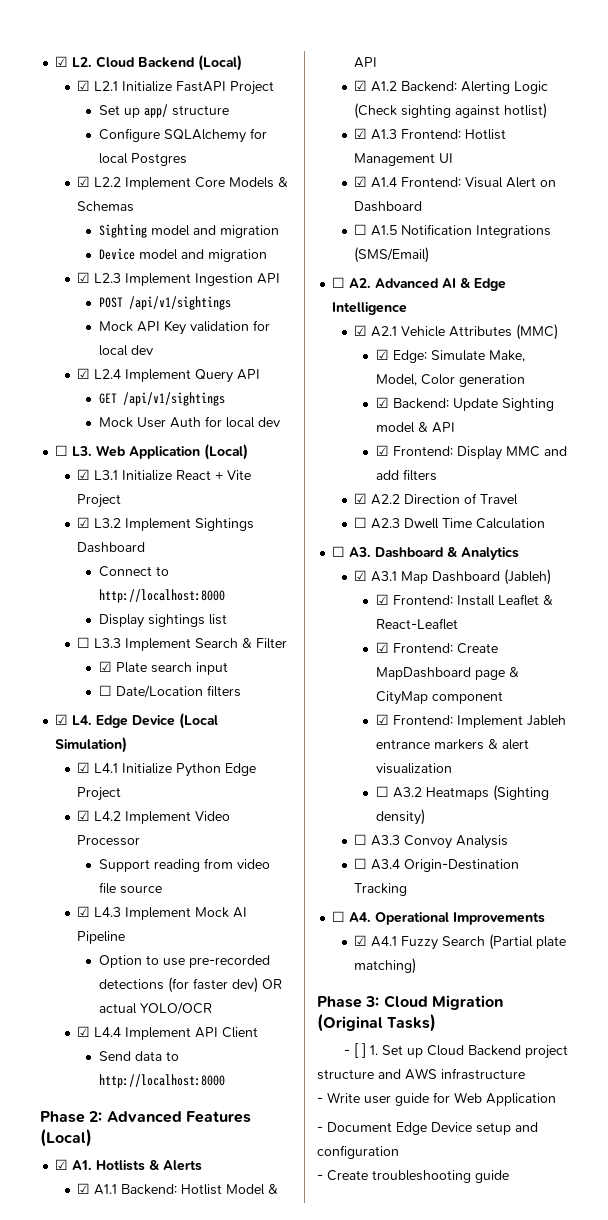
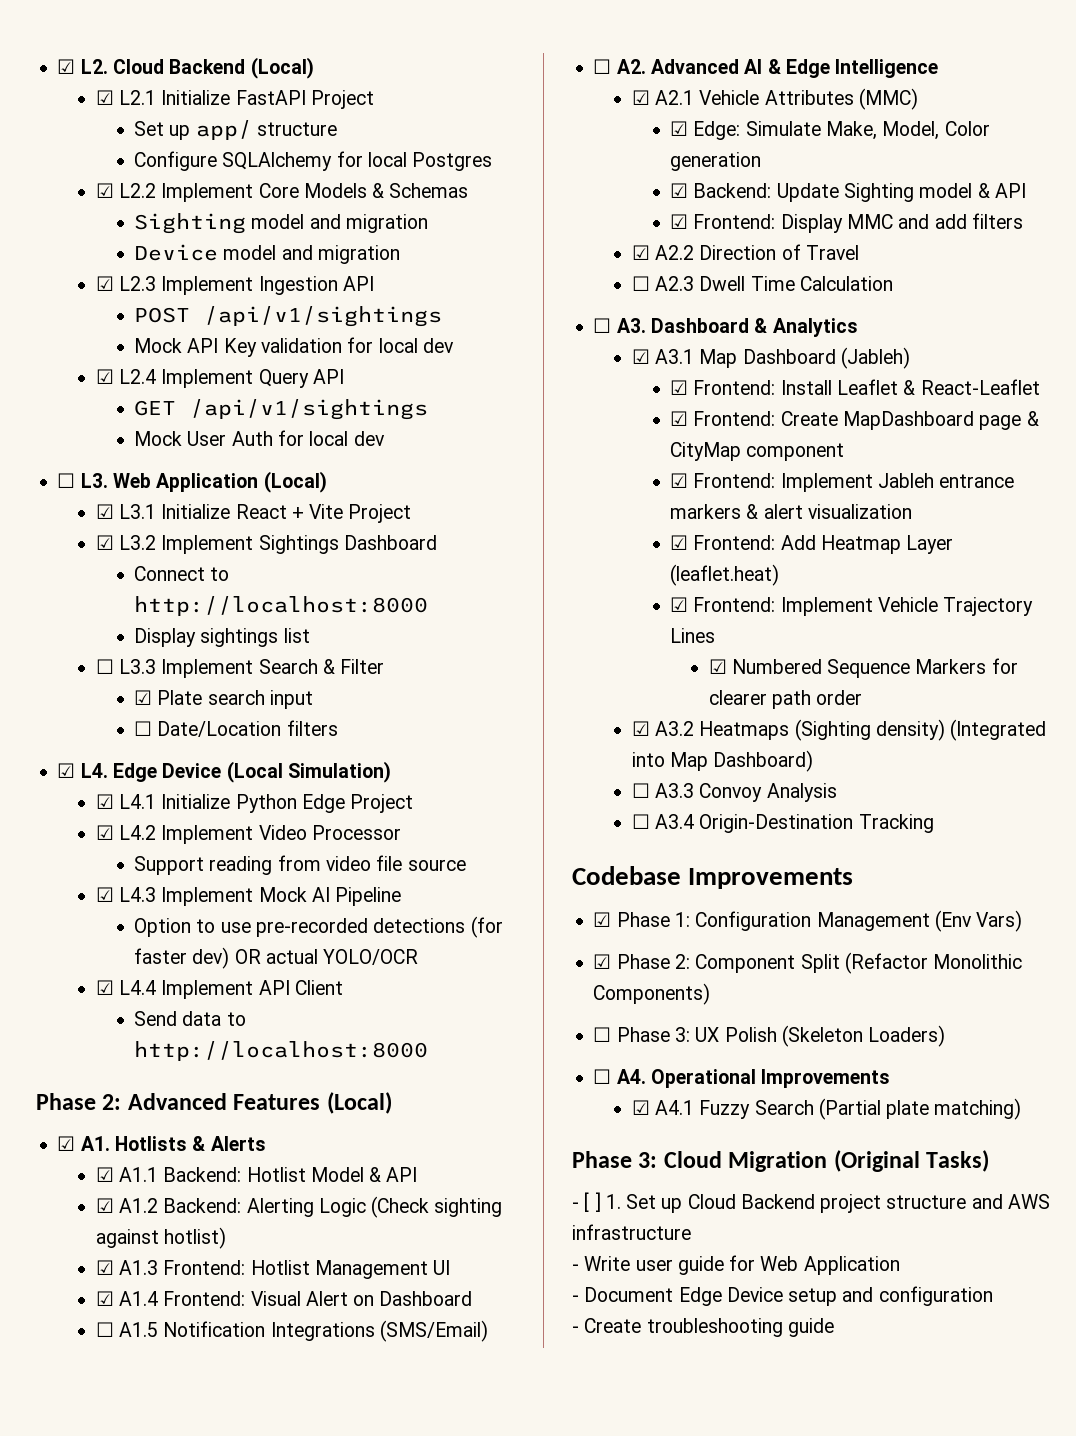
[376,786,390,797] ☐ -> [670,535,954,554] [670,564,780,586] [670,597,1034,616] [670,628,716,643] [708,658,1018,678] [708,690,863,709] [631,721,650,736] ☑ Frontend: Add Heatmap Layer (leaflet.heat) // ☑ Frontend: Implement Vehicle Trajectory Lines // ☑ Numbered Sequence Markers for clearer path order // ☑
(426, 817) none -> [950,719,1047,741] [631,750,814,772] (Integrated into Map Dashboard)
(408, 889) none -> [572,866,854,889] [593,910,1023,932] [593,952,1023,974] [593,983,711,1005] [593,1025,946,1047] // Codebase Improvements // ☑ Phase 1: Configuration Management (Env Vars) // ☑ Phase 2: Component Split (Refactor Monolithic Components) // ☐ Phase 3: UX Polish (Skeleton Loaders)

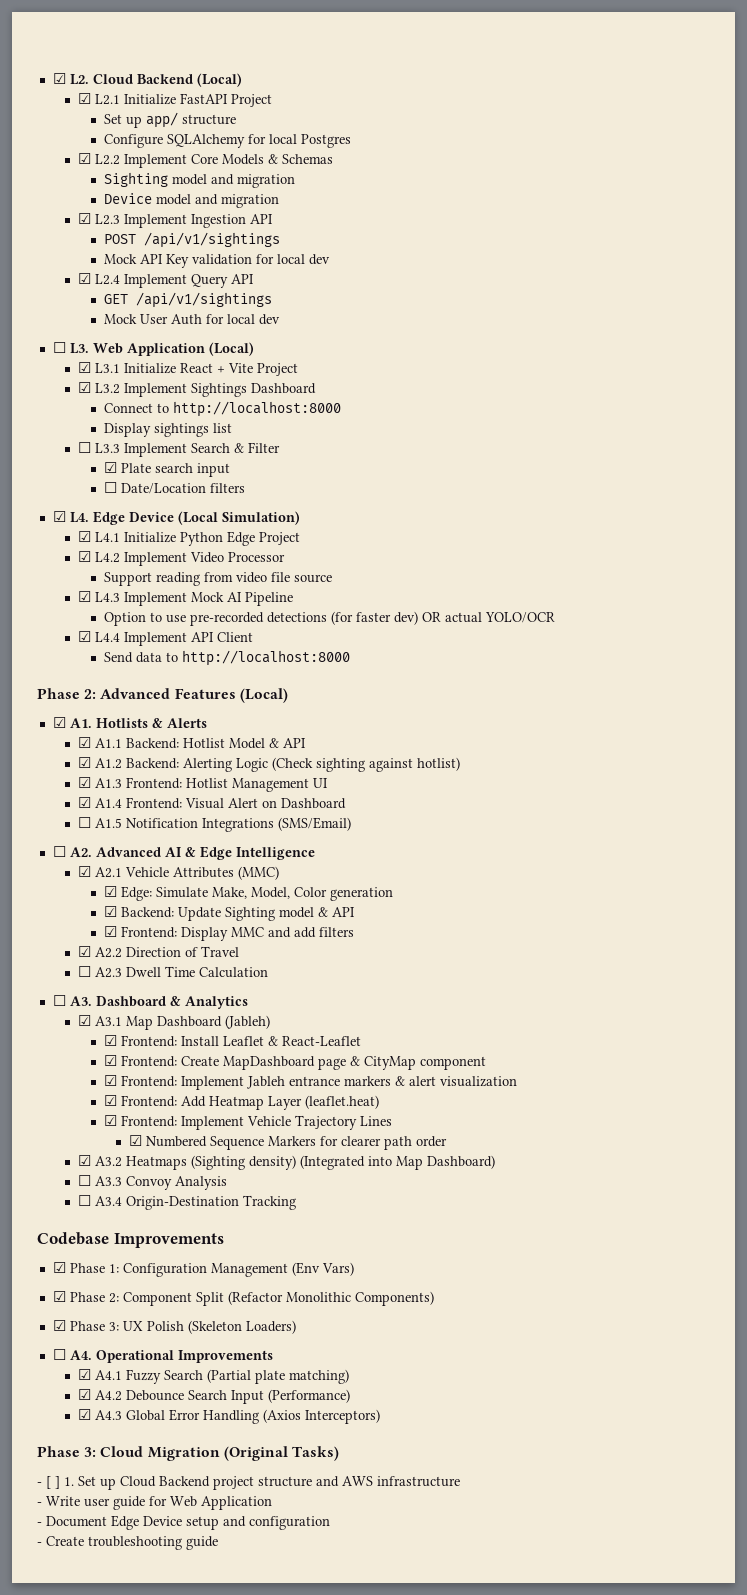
[593,1027,612,1042] ☐ -> [52,1320,66,1331] ☑
(1022, 1109) none -> [78,1389,351,1404] [78,1409,381,1424] // ☑ A4.2 Debounce Search Input (Performance) // ☑ A4.3 Global Error Handling (Axios Interceptors)

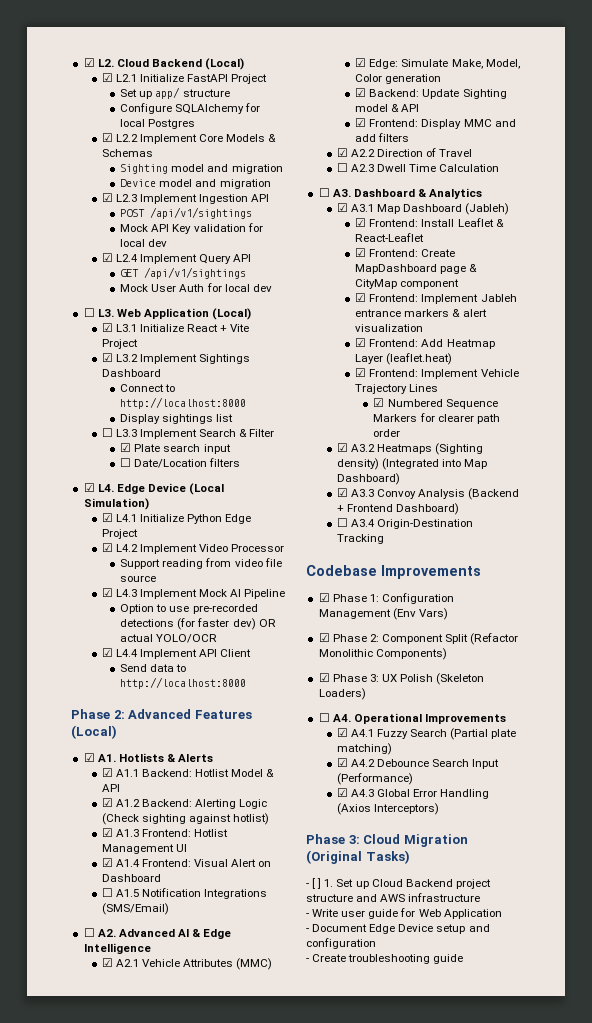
[78,1175,92,1186] ☐ -> [336,488,348,497] ☑
(228, 1183) none -> [468,488,520,500] [336,503,460,515] (Backend + Frontend Dashboard)

